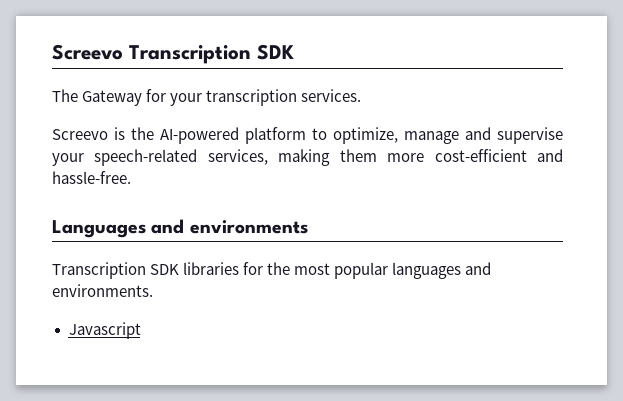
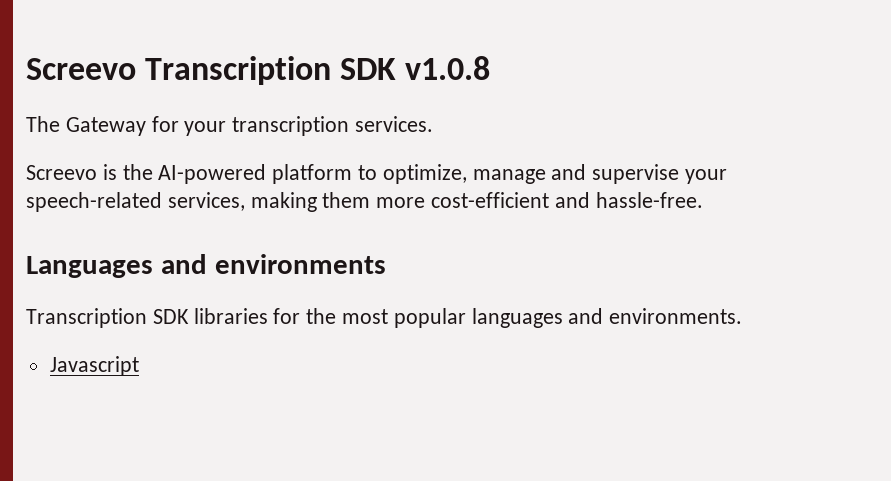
(294, 52) none -> [405,56,491,80] v1.0.8

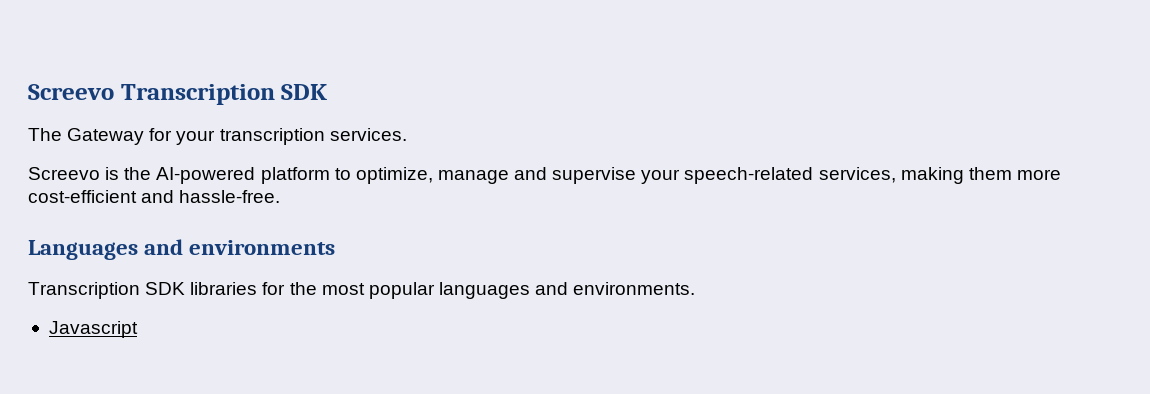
[405,56,491,80] v1.0.8 -> (328, 92) none

